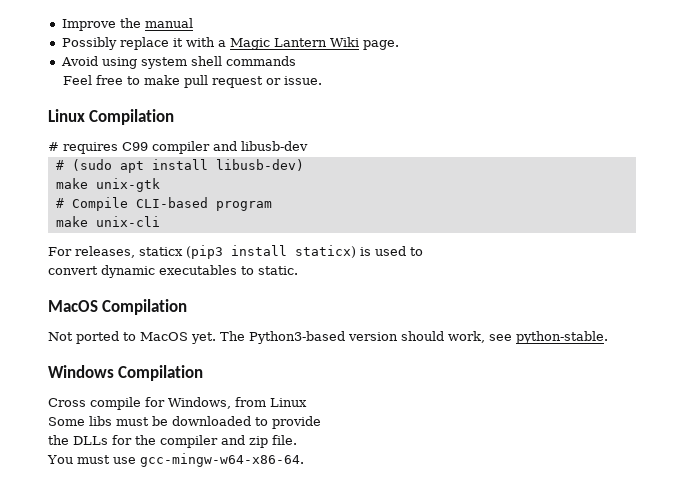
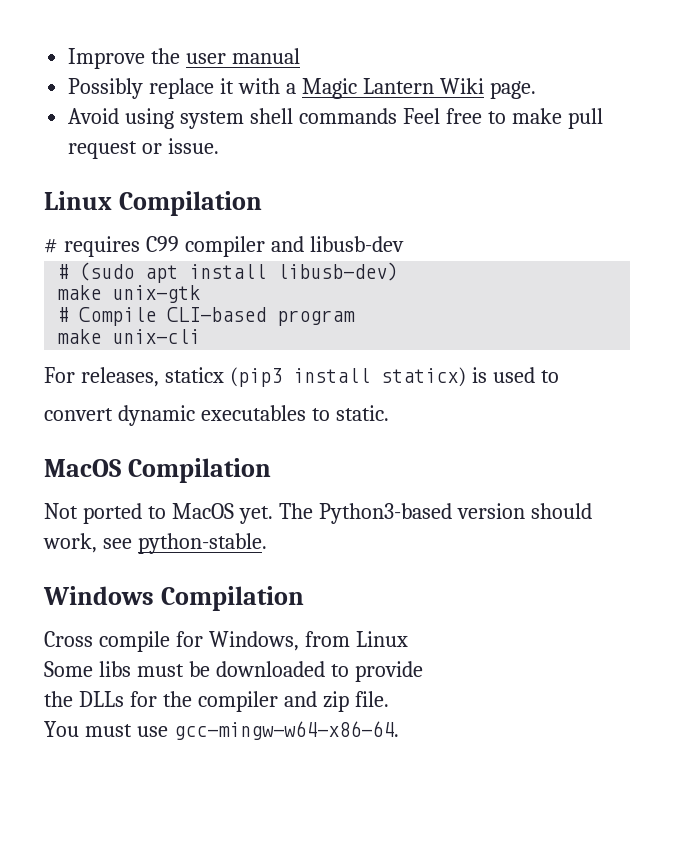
(141, 23) none -> [186,53,227,64] user
(296, 61) // -> (397, 116) none

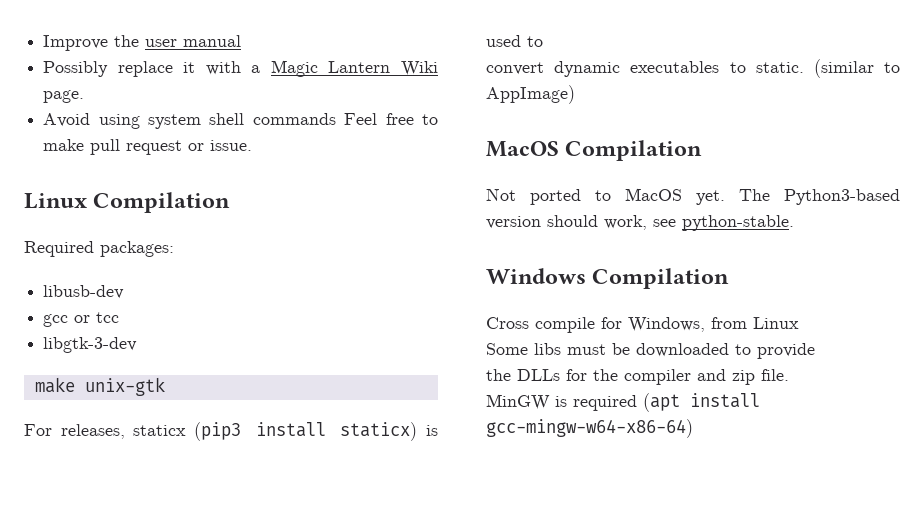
[44,236,404,257] [57,262,399,283] [57,285,201,303] [57,307,356,326] [57,329,201,344] # requires C99 compiler and libusb-dev // # (sudo apt install libusb-dev) // make unix-gtk // # Compile CLI-based program // make unix-cli -> [24,241,174,257] [43,285,125,299] [43,312,120,327] [43,337,138,353] [34,377,165,396] Required packages: // libusb-dev // gcc or tcc // libgtk-3-dev // make unix-gtk
(389, 413) none -> [813,59,900,78] [486,85,575,104] (similar to AppImage)
[44,721,399,740] You must use gcc-mingw-w64-x86-64. -> [486,393,760,412] [486,419,693,438] MinGW is required (apt install gcc-mingw-w64-x86-64)

